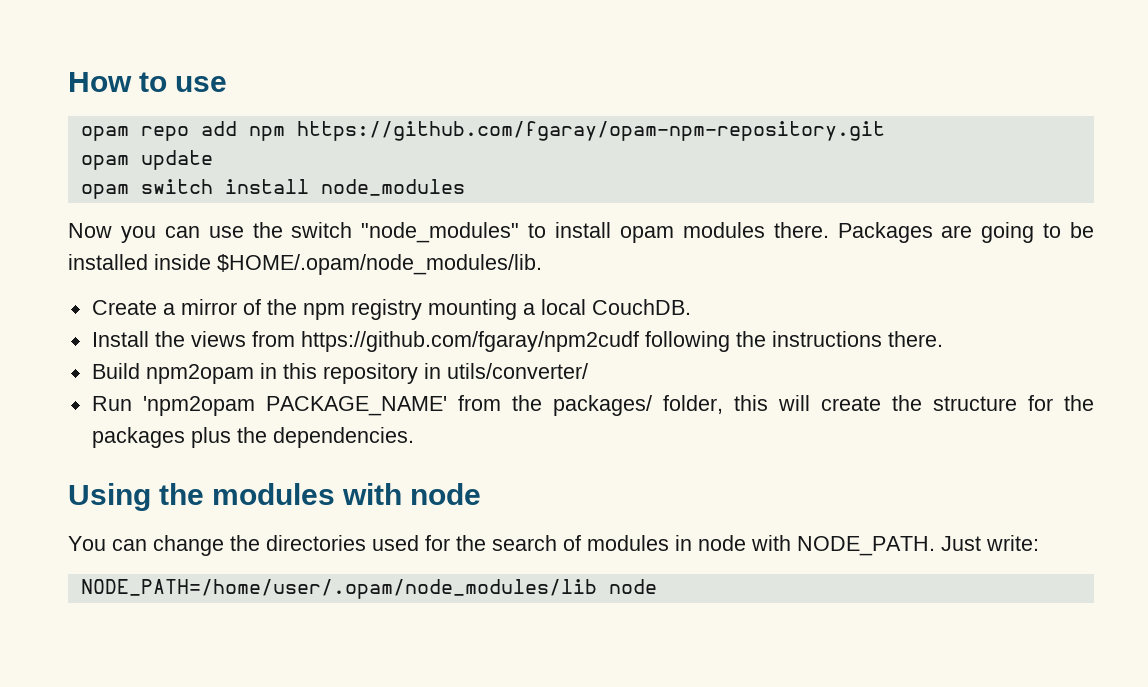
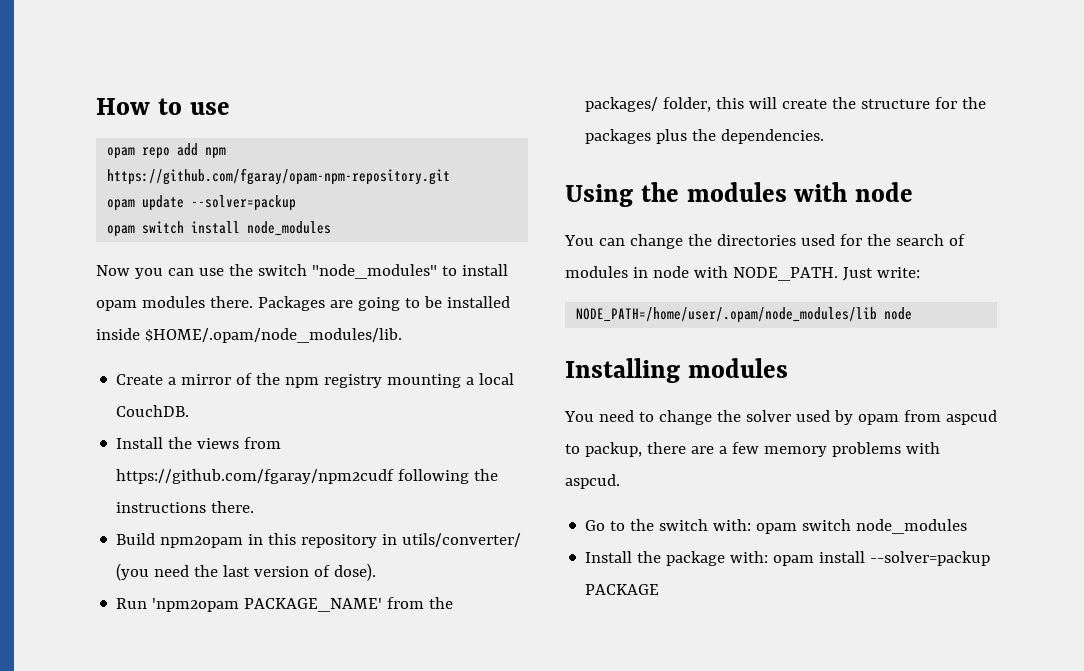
(213, 160) none -> [191,195,297,211] --solver=packup
(588, 371) none -> [116,563,377,581] (you need the last version of dose).
(657, 586) none -> [565,358,788,383] [564,410,997,425] [565,442,940,457] [565,474,620,489] [585,519,968,534] [585,551,991,566] [585,584,660,595] // Installing modules // You need to change the solver used by opam from aspcud to packup, there are a few memory problems with aspcud. // Go to the switch with: opam switch node_modules // Install the package with: opam install --solver=packup PACKAGE

